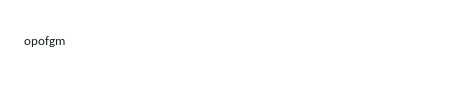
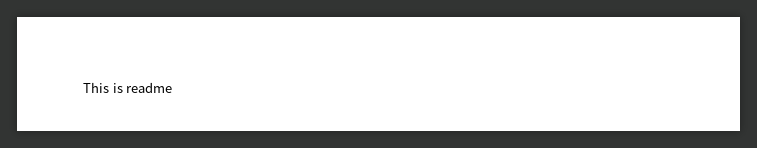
[24,36,65,47] opofgm -> [83,82,173,93] This is readme

